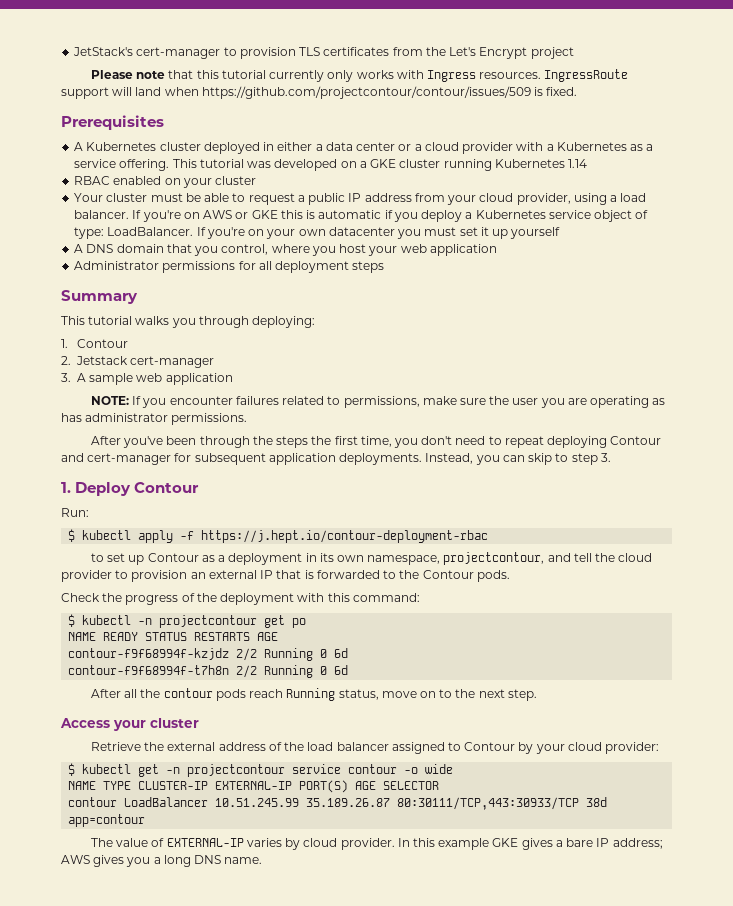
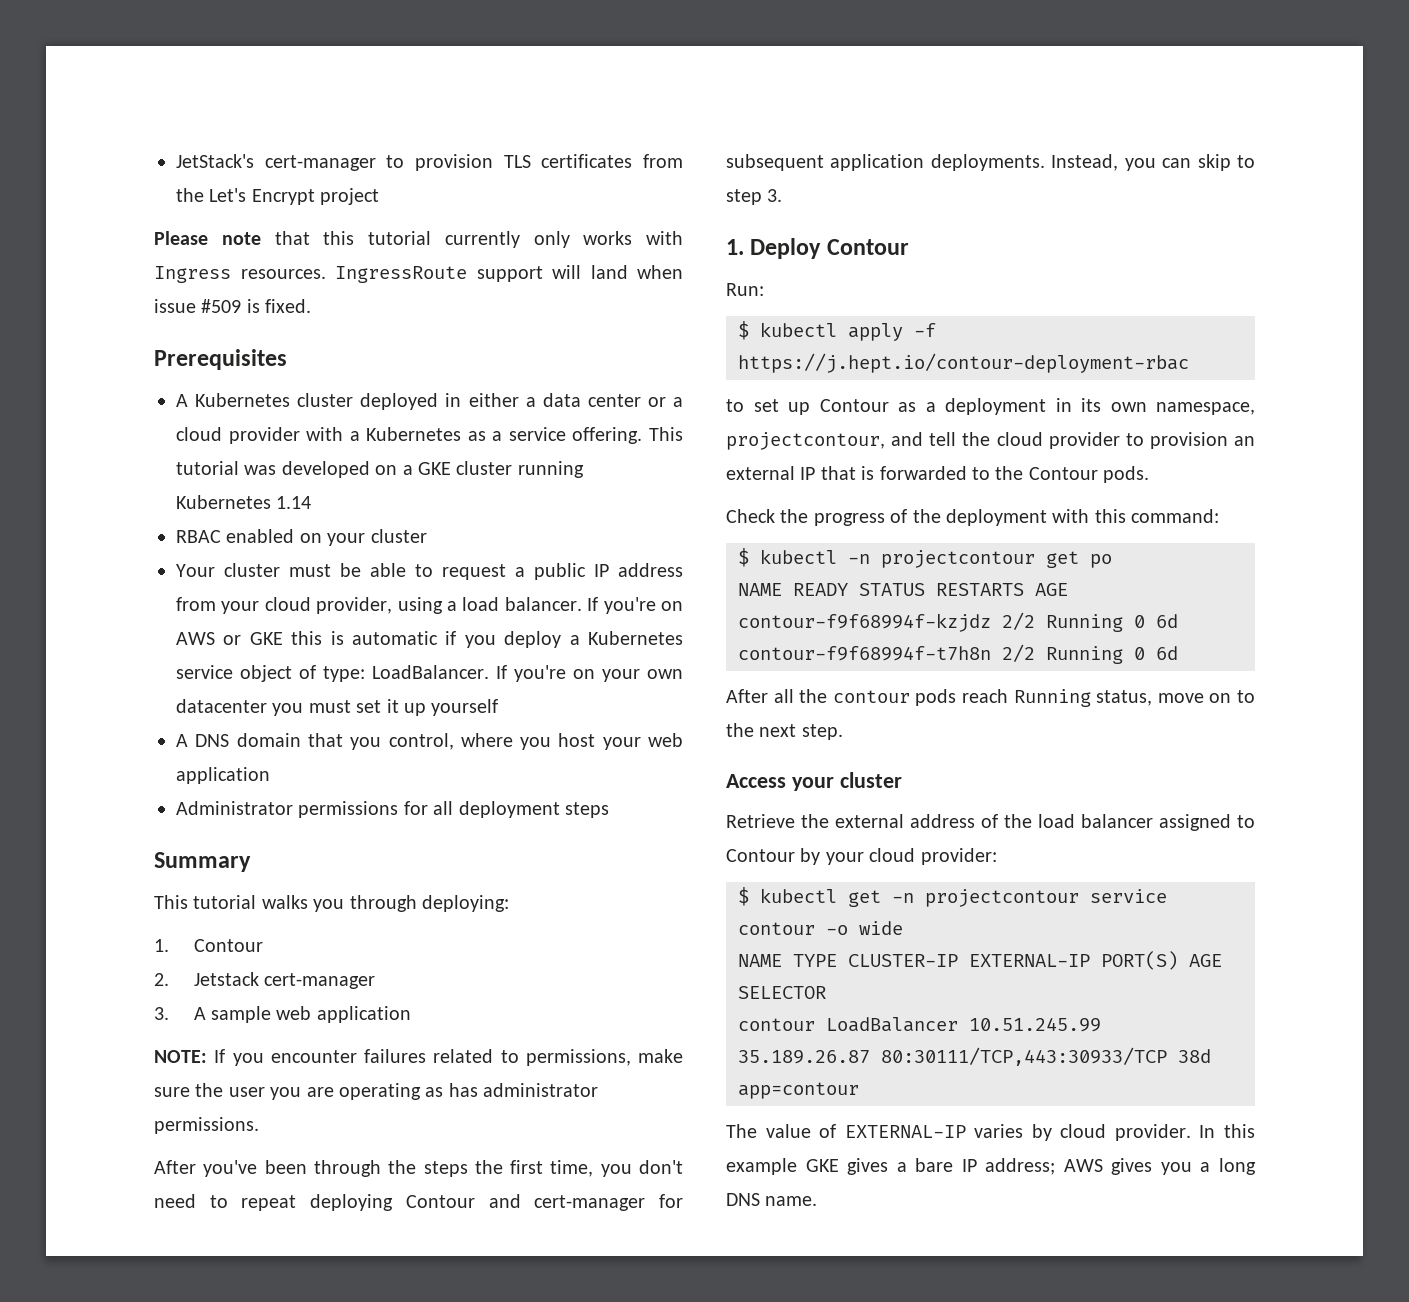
[201,86,531,99] https://github.com/projectcontour/contour/issues/509 -> [154,299,242,313] issue #509

